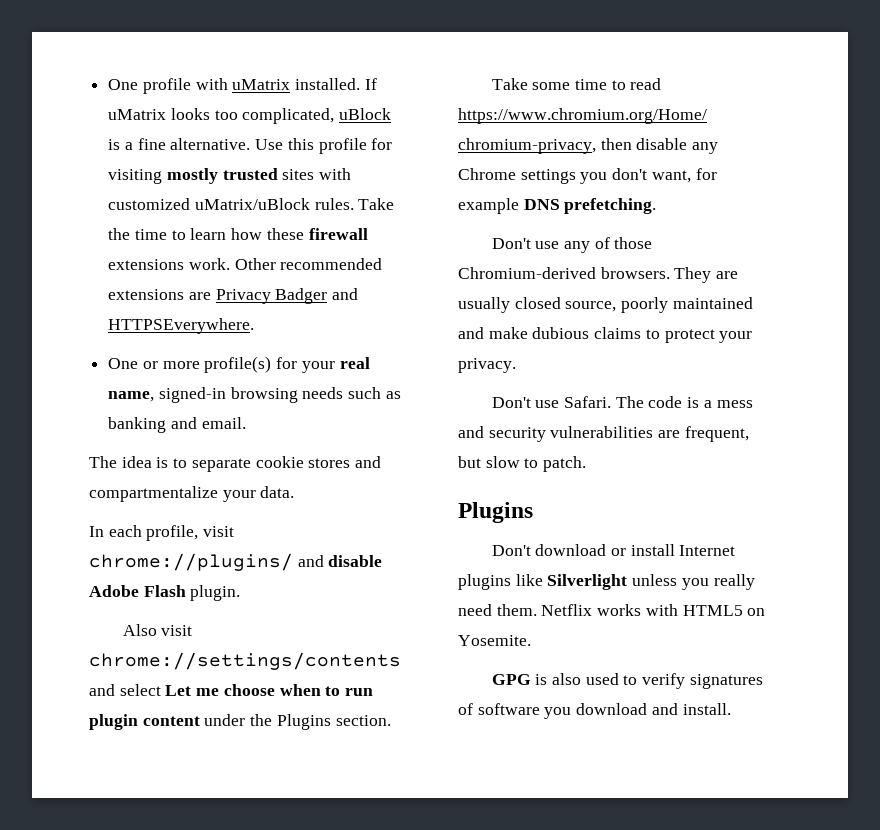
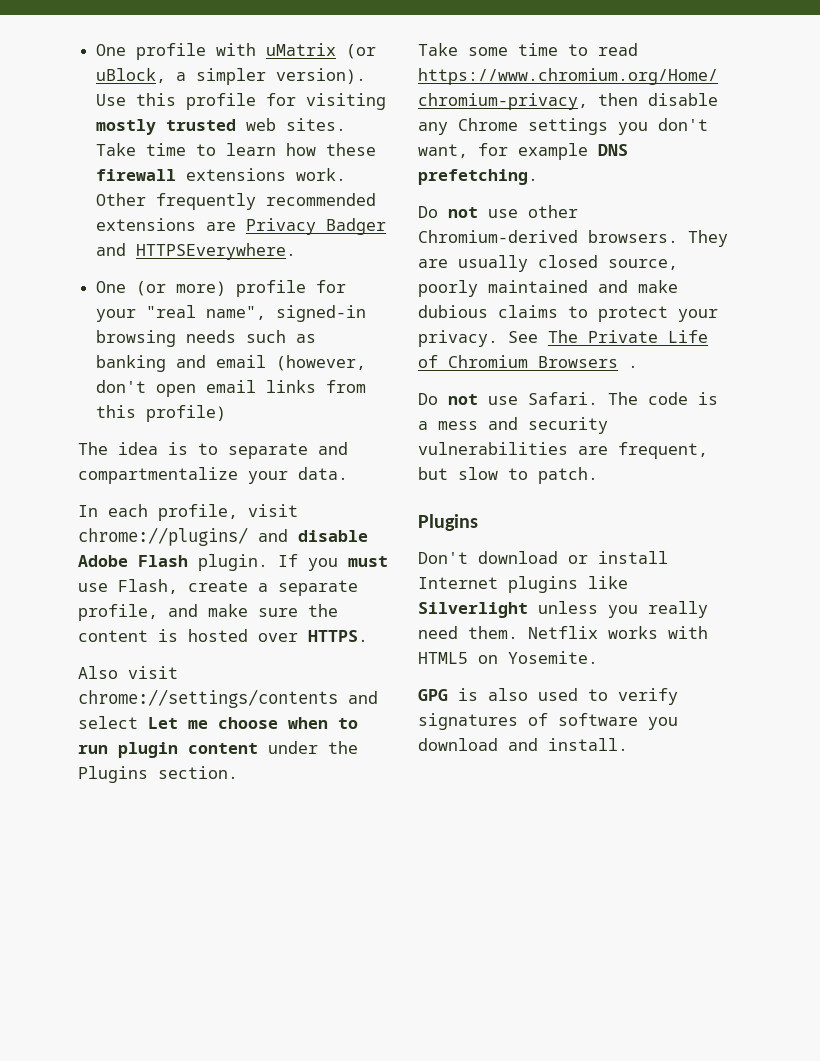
[295,78,377,90] [108,108,392,124] [108,138,251,150] installed. If uMatrix looks too complicated, uBlock is a fine alternative. -> [346,44,377,59] [96,68,367,85] (or uBlock, a simpler version).
[282,168,352,180] [108,198,395,210] [108,228,131,240] sites with customized uMatrix/uBlock rules. Take the -> [246,118,347,131] [96,143,137,156] web sites. Take
(276, 264) none -> [156,193,257,210] frequently
[142,356,370,373] [108,391,155,402] or more profile(s) for your real name, -> [136,280,347,297] [96,305,267,322] (or more) profile for your "real name",
[201,417,246,429] email. -> [216,355,367,371] [96,380,367,397] [96,405,227,422] email (however, don't open email links from this profile)
[255,456,351,468] cookie stores -> (308, 451) none
(241, 593) none -> [278,554,388,571] [78,579,358,596] [78,604,338,621] [78,629,368,642] If you must use Flash, create a separate profile, and make sure the content is hosted over HTTPS.
[491,237,653,253] Don't use any of those -> [418,205,578,218] Do not use other
[491,397,531,408] // Don't -> [508,330,708,343] [418,355,638,368] [418,393,478,405] See The Private Life of Chromium Browsers . // Do not

